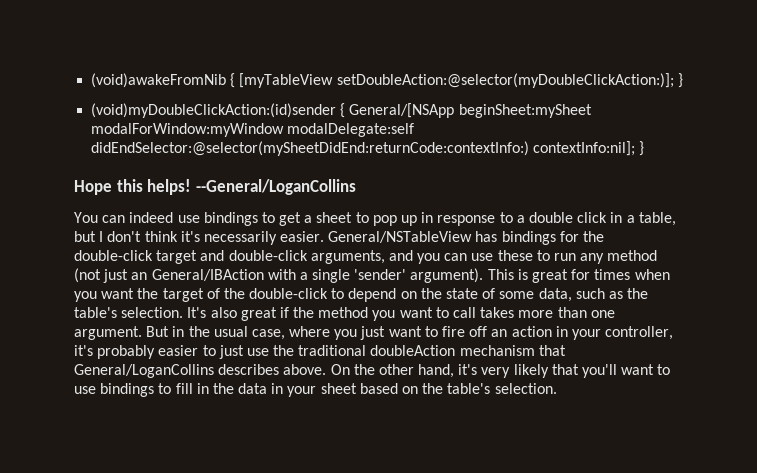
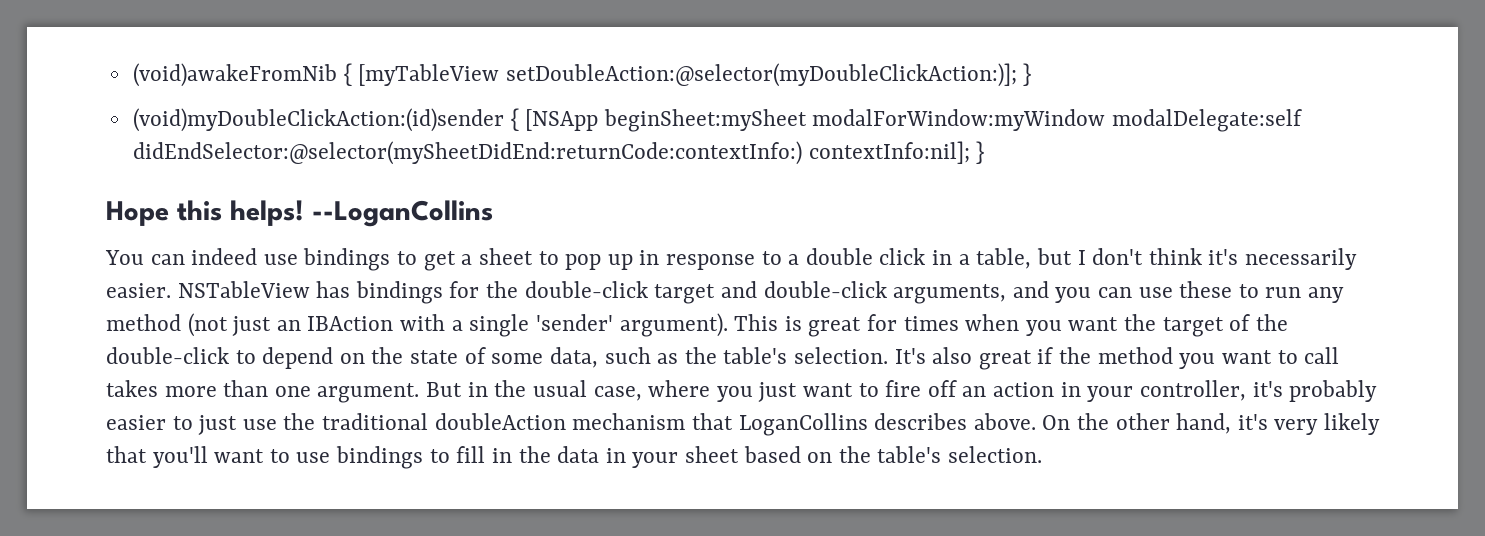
[349,103,455,118] General/[NSApp -> [525,109,599,131] [NSApp
[195,179,356,195] --General/LoganCollins -> [312,200,493,227] --LoganCollins
[328,231,473,243] General/NSTableView -> [177,281,310,298] NSTableView
[151,269,264,281] General/IBAction -> [307,316,394,331] IBAction
[74,364,214,378] General/LoganCollins -> [738,413,868,436] LoganCollins

